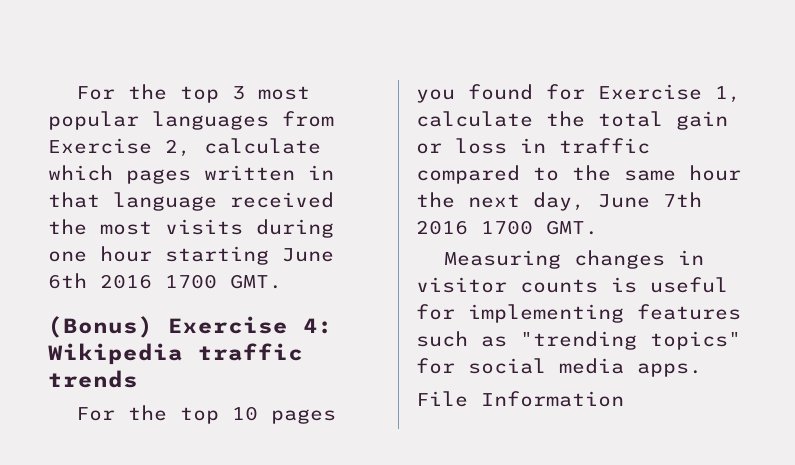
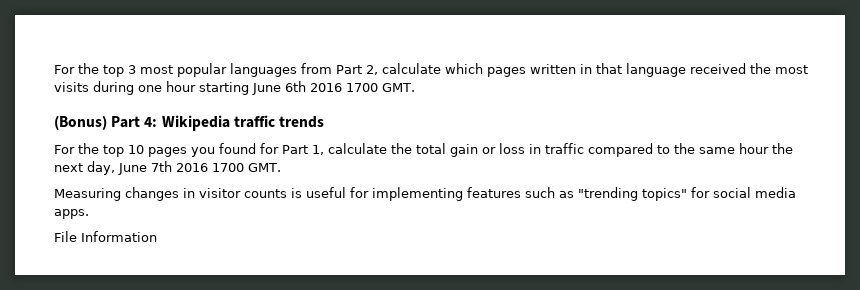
[48,138,152,154] Exercise -> [336,65,362,74] Part
[168,316,288,334] Exercise -> [111,116,141,128] Part
[598,84,702,100] Exercise -> [282,145,308,154] Part

